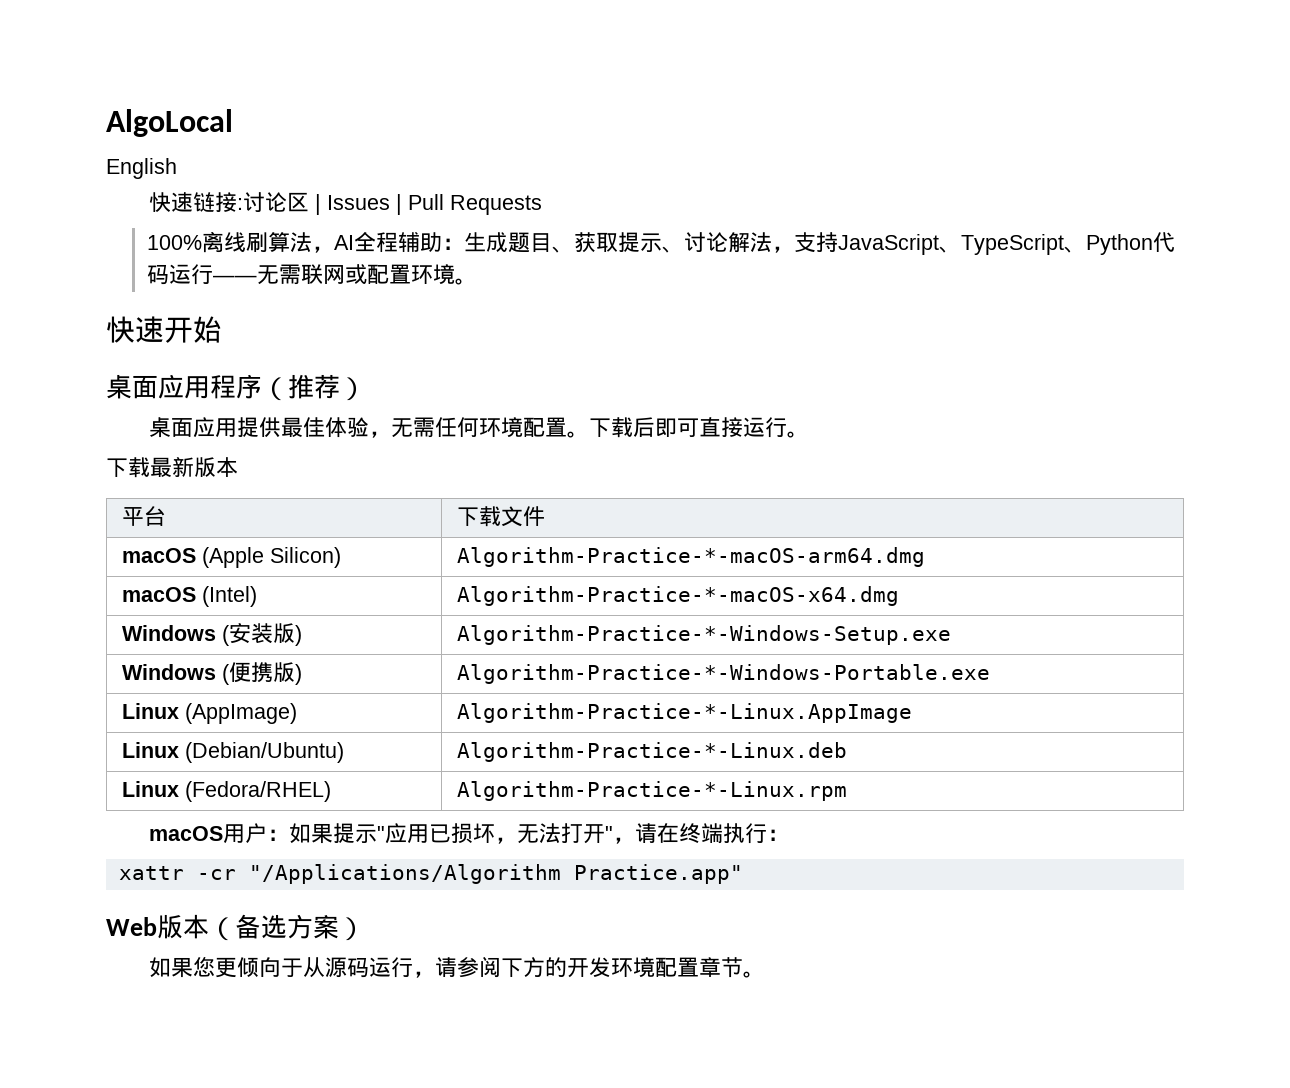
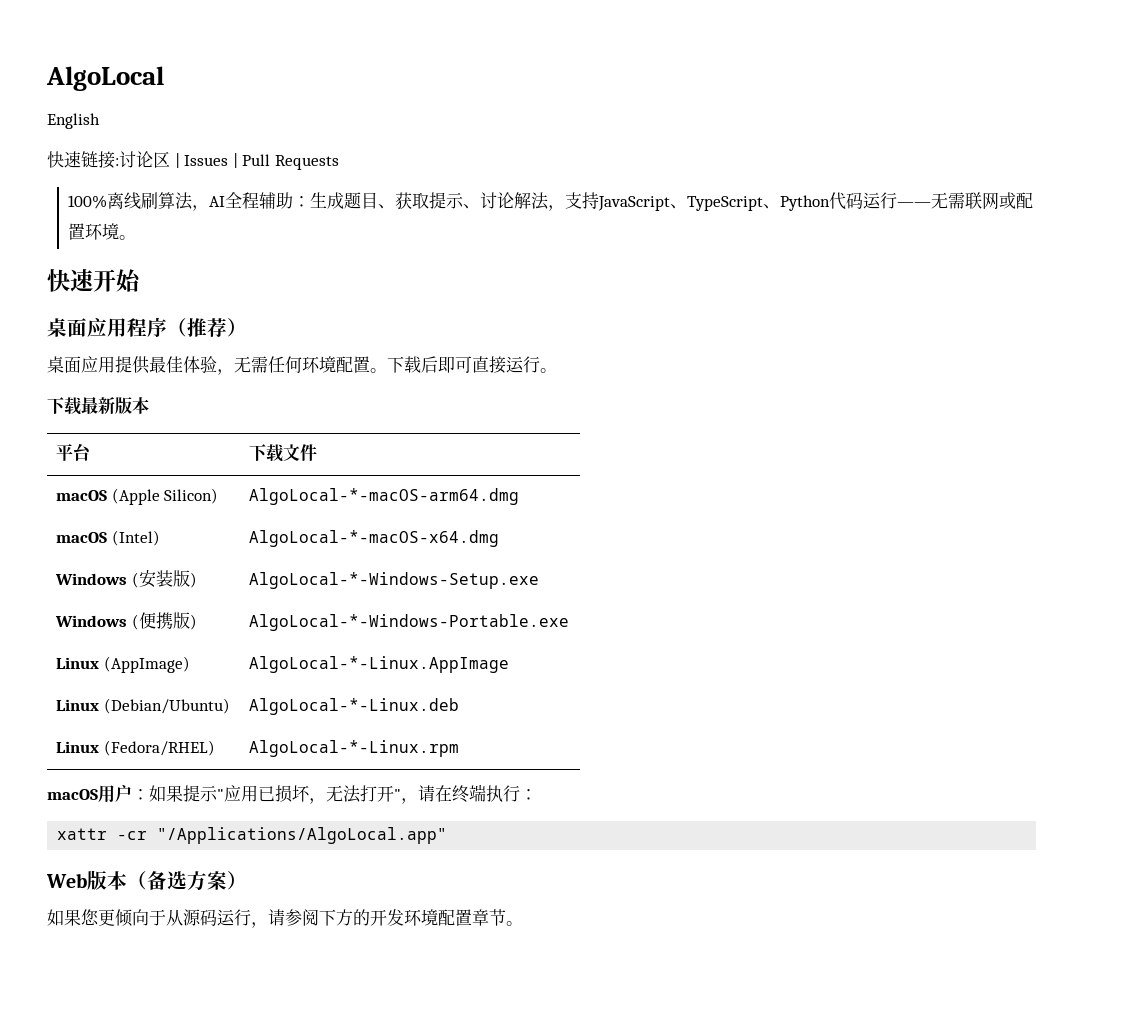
[456,547,925,567] Algorithm-Practice-*-macOS-arm64.dmg -> [248,488,519,505] AlgoLocal-*-macOS-arm64.dmg
[456,586,899,606] Algorithm-Practice-*-macOS-x64.dmg -> [248,530,499,547] AlgoLocal-*-macOS-x64.dmg
[456,625,951,645] Algorithm-Practice-*-Windows-Setup.exe -> [248,572,539,589] AlgoLocal-*-Windows-Setup.exe
[456,664,990,684] Algorithm-Practice-*-Windows-Portable.exe -> [248,614,569,631] AlgoLocal-*-Windows-Portable.exe
[456,703,912,723] Algorithm-Practice-*-Linux.AppImage -> [248,656,509,673] AlgoLocal-*-Linux.AppImage
[456,742,847,762] Algorithm-Practice-*-Linux.deb -> [248,698,459,715] AlgoLocal-*-Linux.deb
[456,781,847,801] Algorithm-Practice-*-Linux.rpm -> [248,740,459,757] AlgoLocal-*-Linux.rpm
[248,864,743,884] "/Applications/Algorithm Practice.app" -> [157,827,448,844] "/Applications/AlgoLocal.app"

